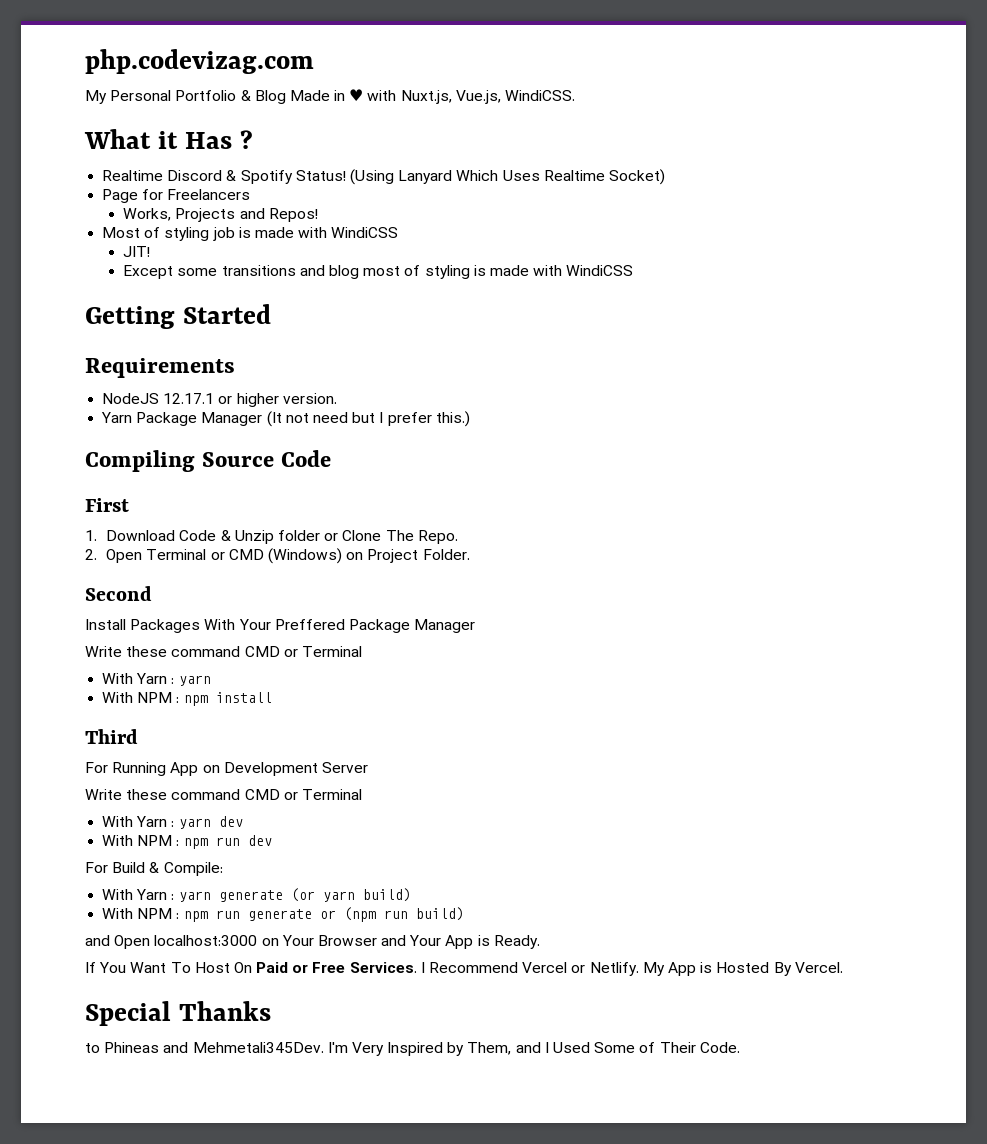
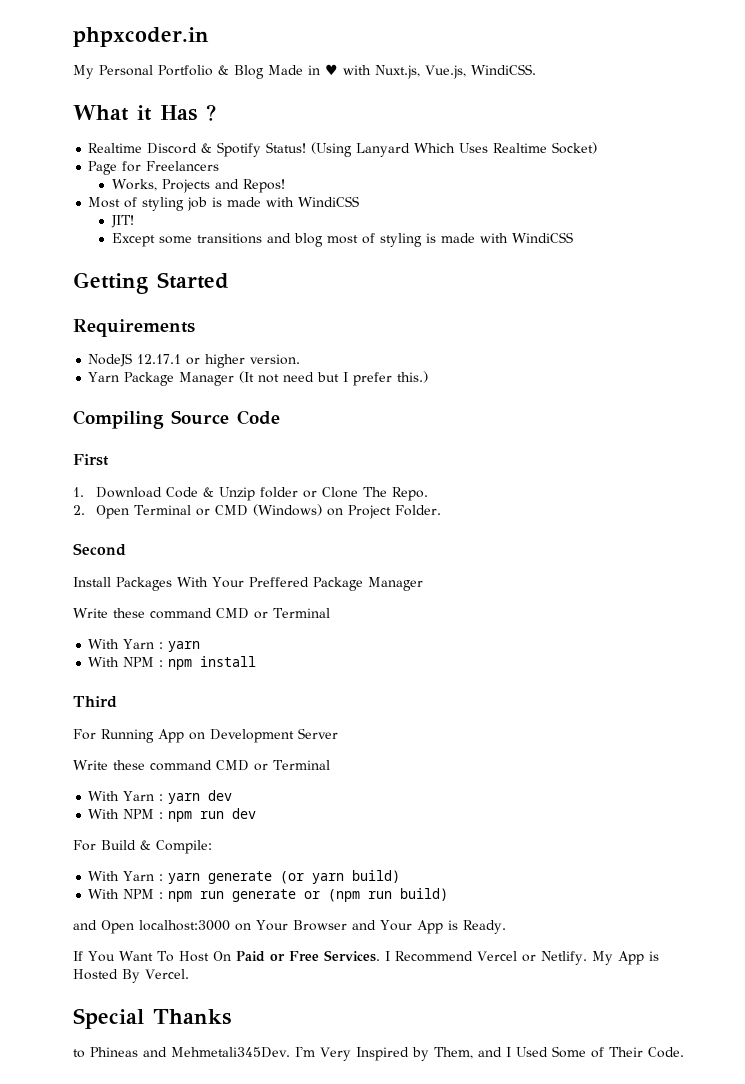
[85,49,314,74] php.codevizag.com -> [73,27,209,47] phpxcoder.in

